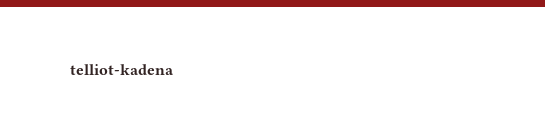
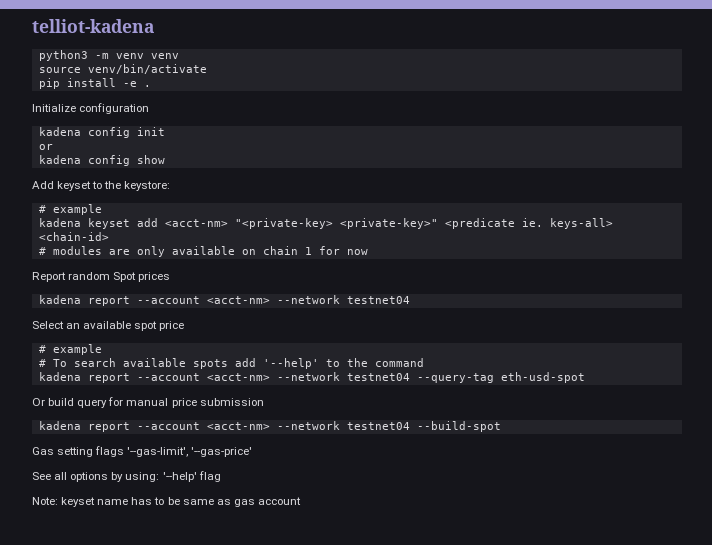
(174, 69) none -> [38,50,179,61] [38,64,207,74] [38,78,151,89] [32,103,150,114] [38,127,165,138] [38,144,53,150] [38,155,165,166] [32,181,171,191] [38,204,102,215] [38,218,613,229] [38,232,109,241] [38,246,368,257] [32,272,171,282] [38,295,410,306] [32,321,185,331] [38,344,102,355] [38,358,424,369] [38,372,585,383] [32,397,264,408] [38,421,501,432] [32,446,253,457] [32,471,221,482] [32,497,301,507] // python3 -m venv venv // source venv/bin/activate // pip install -e . // Initialize configuration // kadena config init // or // kadena config show // Add keyset to the keystore: // # example // kadena keyset add <acct-nm> "<private-key> <private-key>" <predicate ie. keys-all> <chain-id> // # modules are only available on chain 1 for now // Report random Spot prices // kadena report --account <acct-nm> --network testnet04 // Select an available spot price // # example // # To search available spots add '--help' to the command // kadena report --account <acct-nm> --network testnet04 --query-tag eth-usd-spot // Or build query for manual price submission // kadena report --account <acct-nm> --network testnet04 --build-spot // Gas setting flags '--gas-limit', '--gas-price' // See all options by using: '--help' flag // Note: keyset name has to be same as gas account

